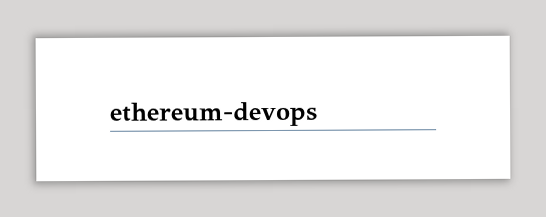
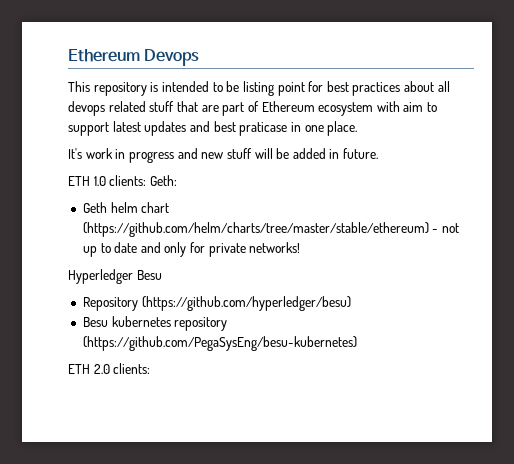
[109,101,318,127] ethereum-devops -> [68,49,200,66] [68,81,450,96] [68,101,438,116] [68,121,358,136] [68,148,379,163] [68,175,177,186] [82,202,170,213] [82,222,460,237] [82,242,301,257] [68,269,162,284] [82,296,352,311] [82,316,228,331] [82,336,357,351] [68,363,151,374] Ethereum Devops // This repository is intended to be listing point for best practices about all devops related stuff that are part of Ethereum ecosystem with aim to support latest updates and best praticase in one place. // It's work in progress and new stuff will be added in future. // ETH 1.0 clients: Geth: // Geth helm chart (https://github.com/helm/charts/tree/master/stable/ethereum) - not up to date and only for private networks! // Hyperledger Besu // Repository (https://github.com/hyperledger/besu) // Besu kubernetes repository (https://github.com/PegaSysEng/besu-kubernetes) // ETH 2.0 clients:

